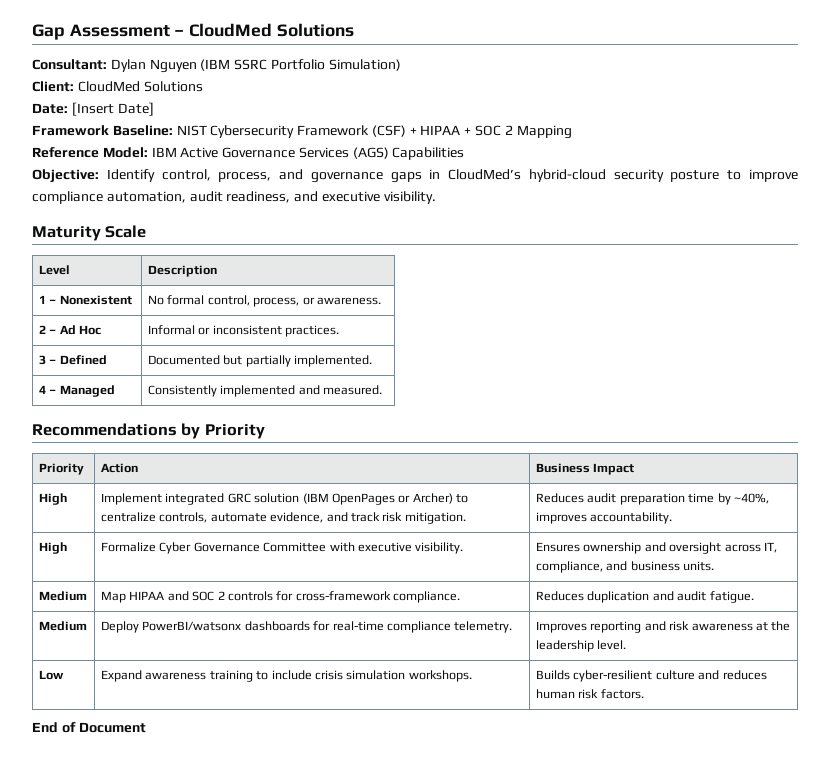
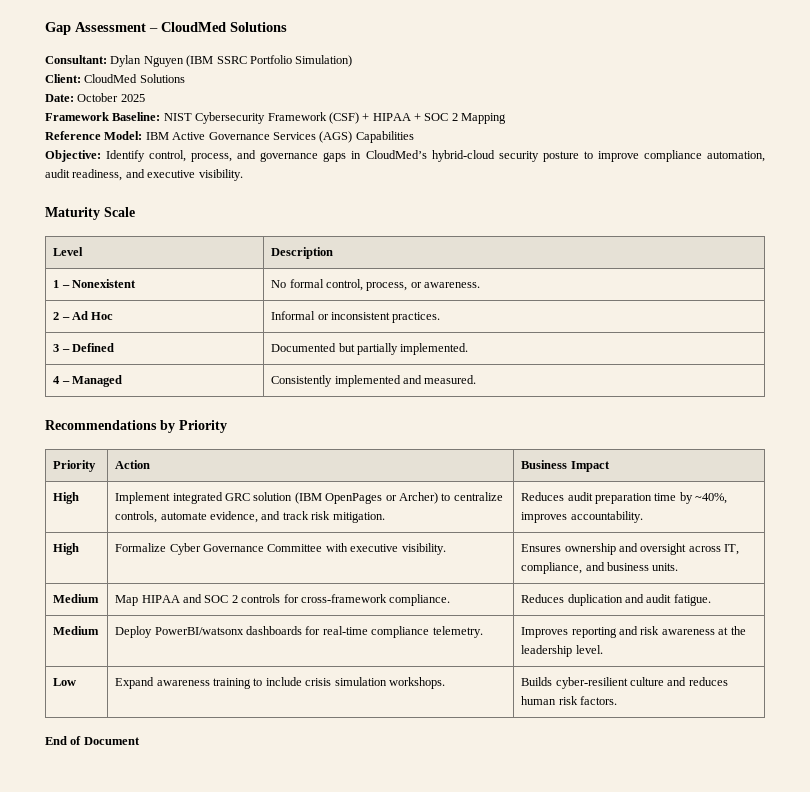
[71,102,154,116] [Insert Date] -> [77,93,145,102] October 2025

